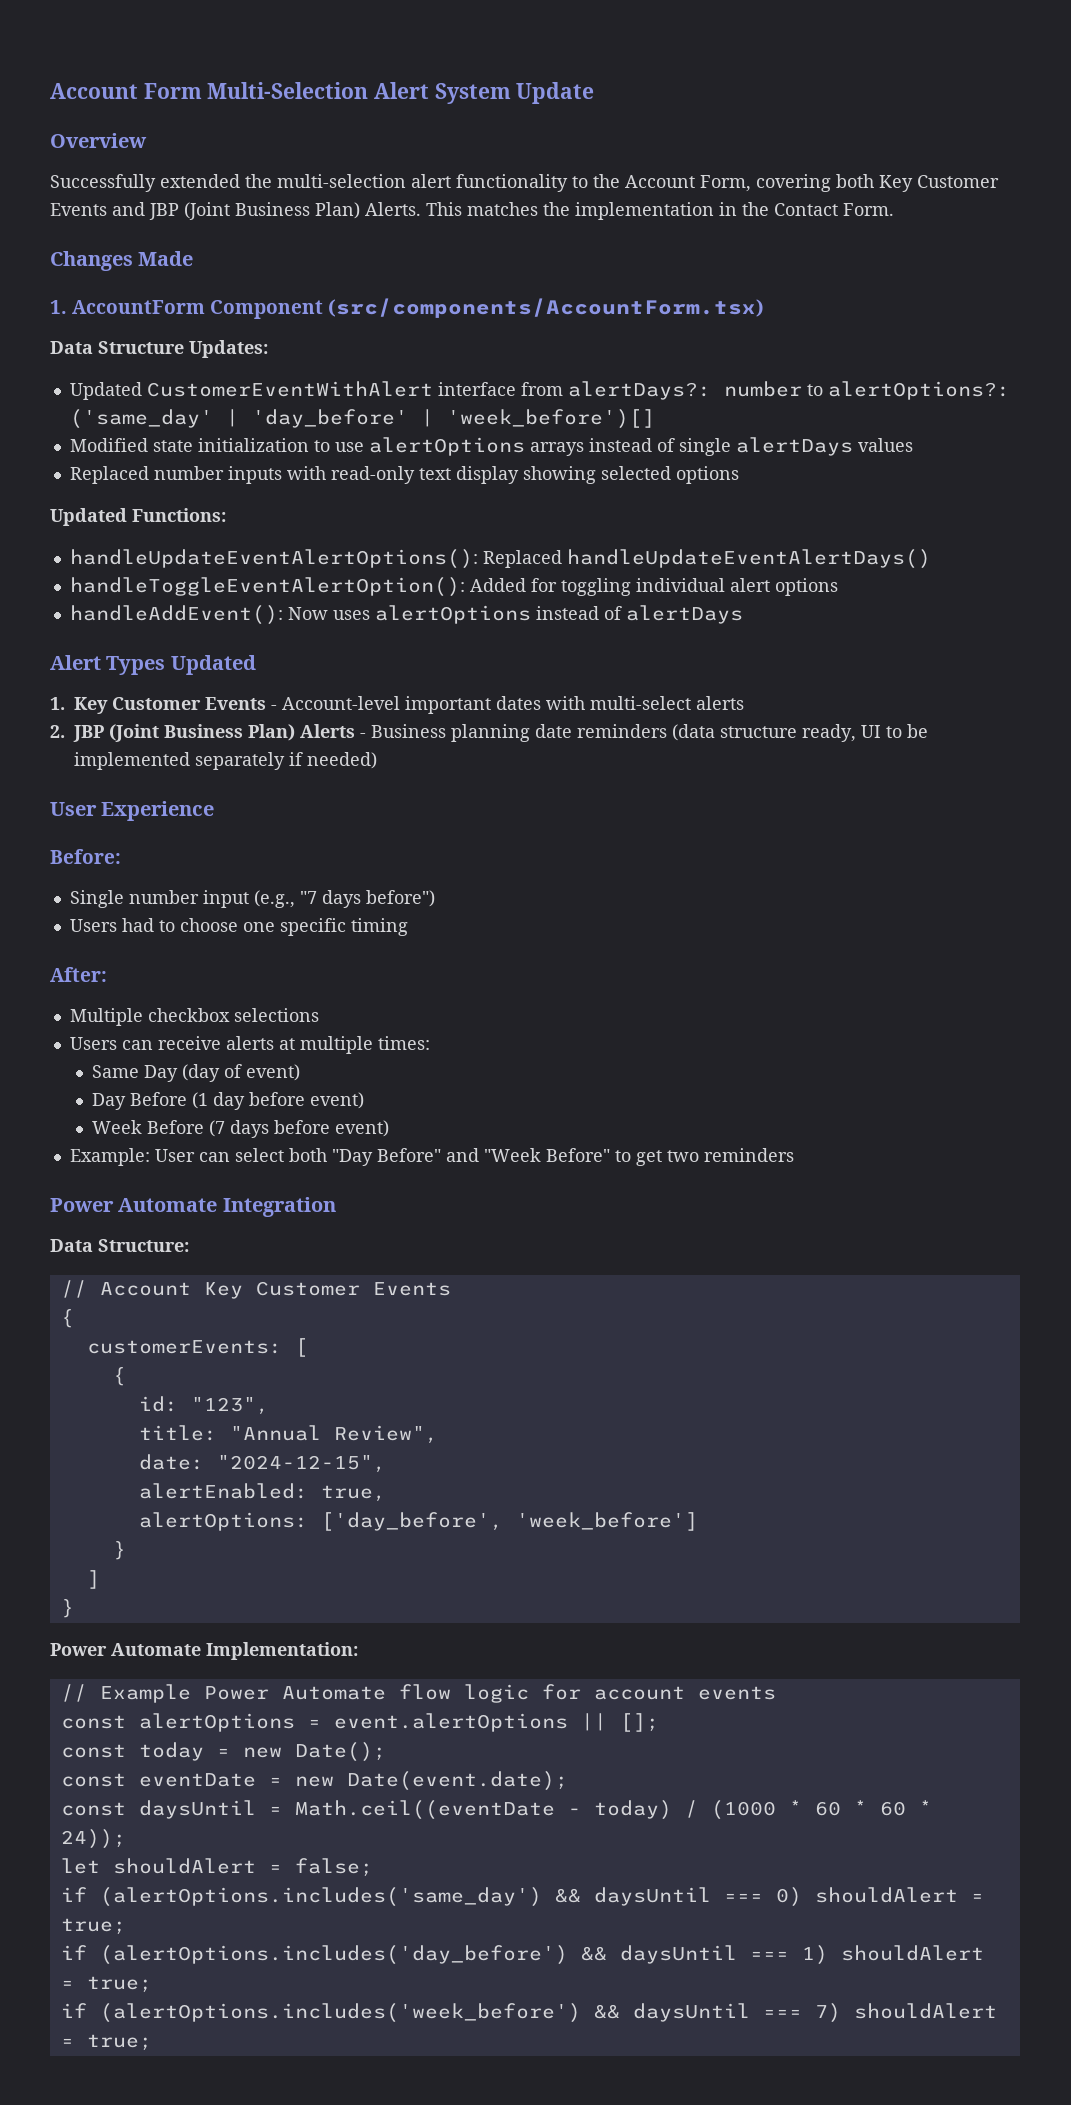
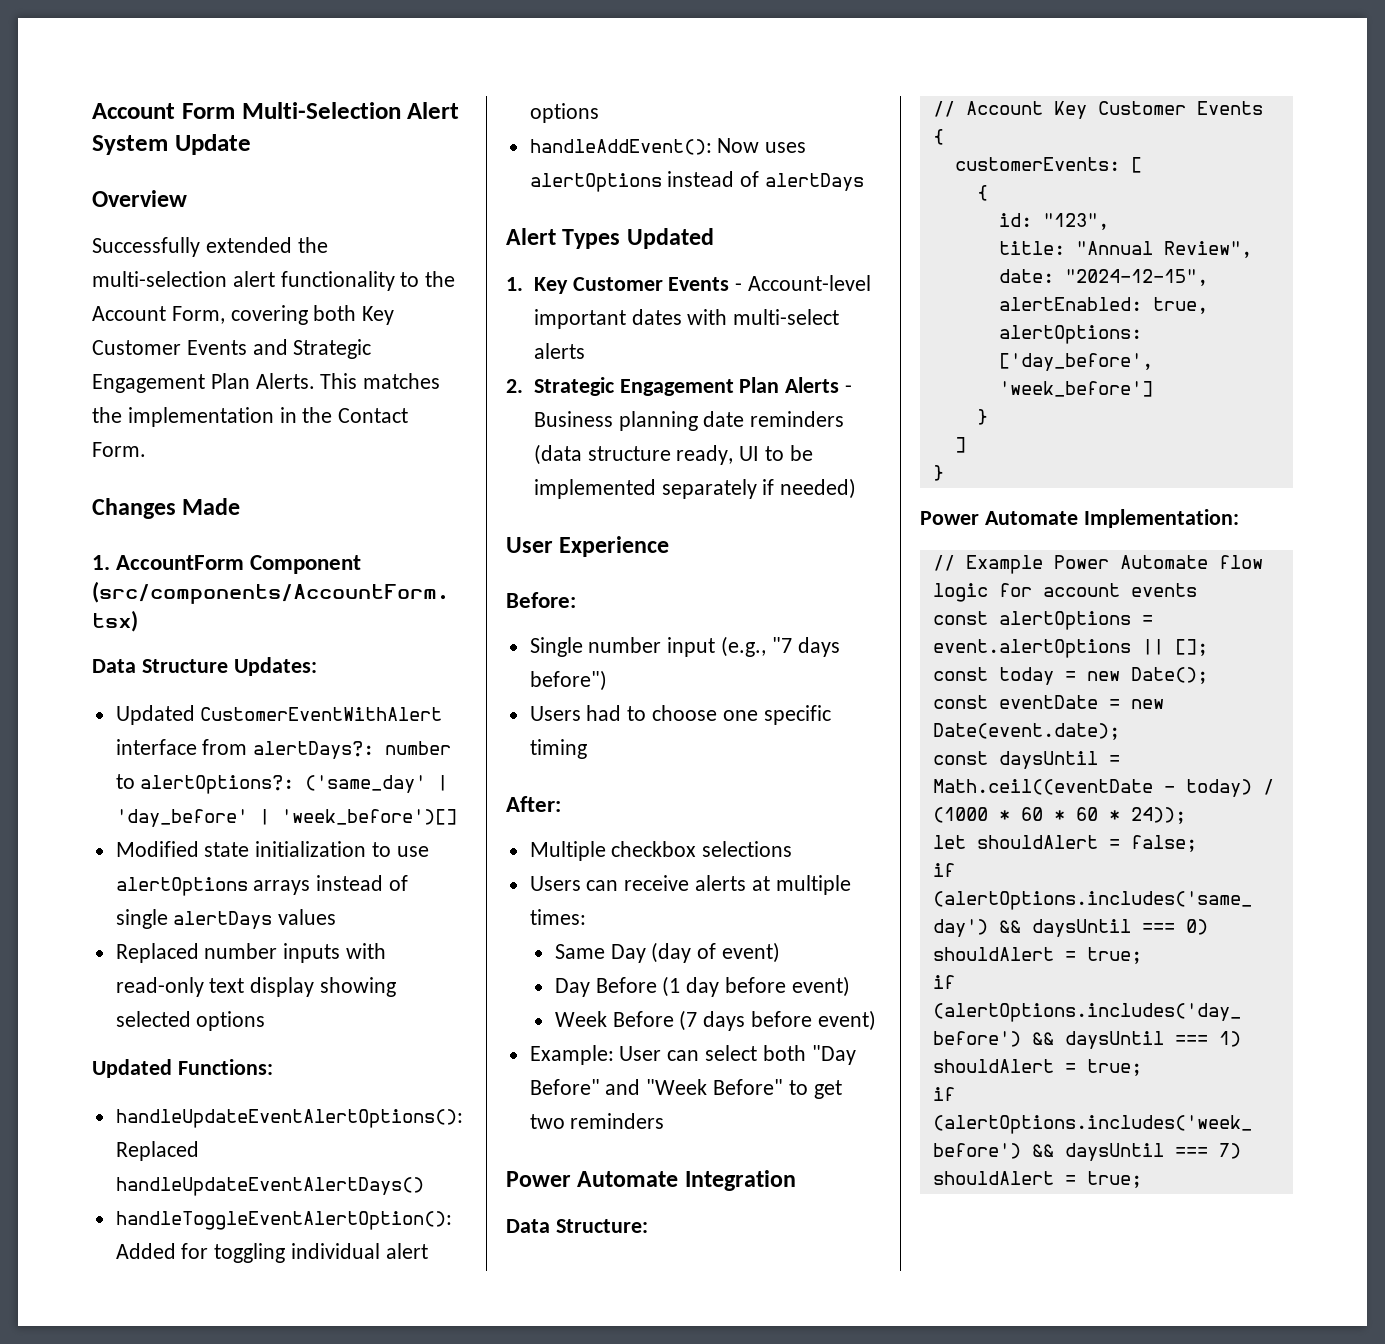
[149,202,360,220] JBP (Joint Business Plan) -> [293,339,372,359] [92,373,250,393] Strategic Engagement Plan
[73,724,295,742] JBP (Joint Business Plan) -> [533,377,780,396] Strategic Engagement Plan

